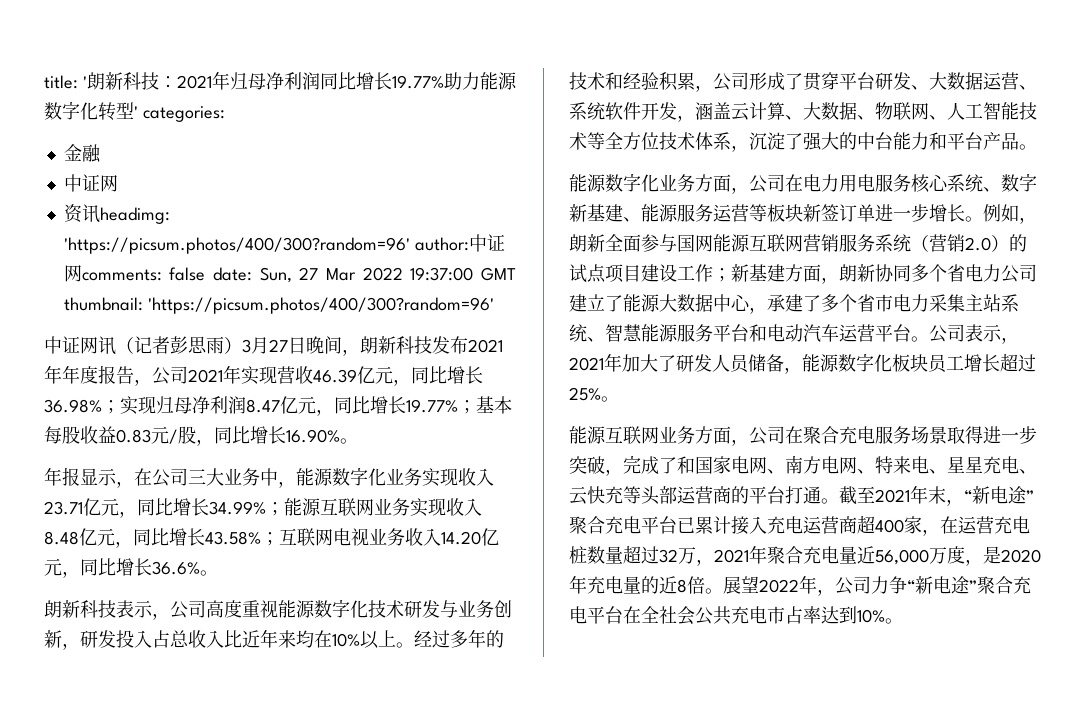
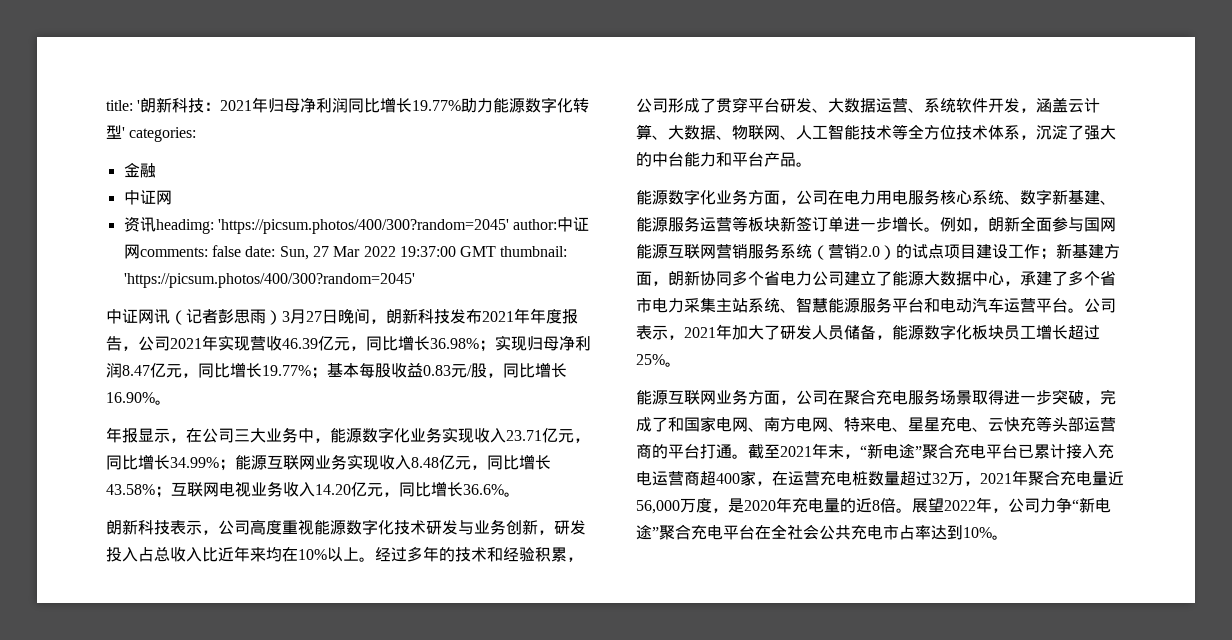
[63,237,410,254] 'https://picsum.photos/400/300?random=96' -> [217,219,509,234] 'https://picsum.photos/400/300?random=2045'
[147,297,494,314] 'https://picsum.photos/400/300?random=96' -> [123,273,415,288] 'https://picsum.photos/400/300?random=2045'

